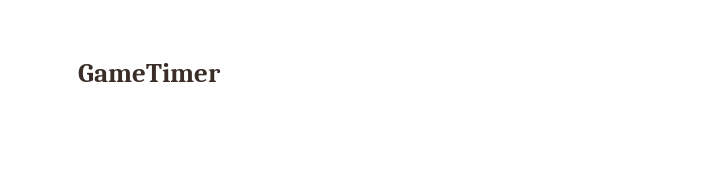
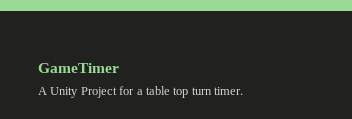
(221, 72) none -> [38,86,243,98] // A Unity Project for a table top turn timer.

